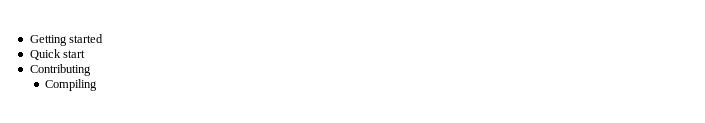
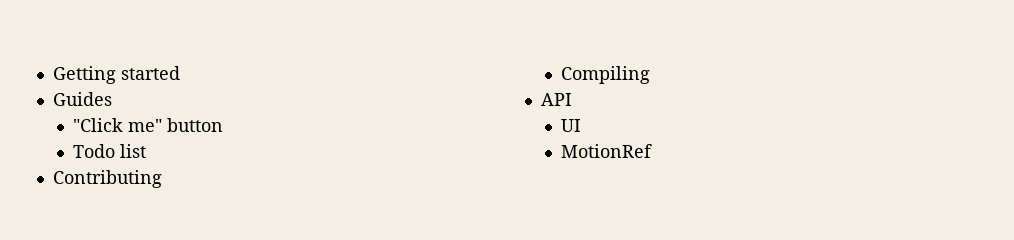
[29,49,86,60] Quick start -> [52,92,112,106] [73,118,224,132] [73,144,147,158] Guides // "Click me" button // Todo list
(98, 85) none -> [540,93,572,106] [561,119,582,132] [561,144,653,158] // API // UI // MotionRef

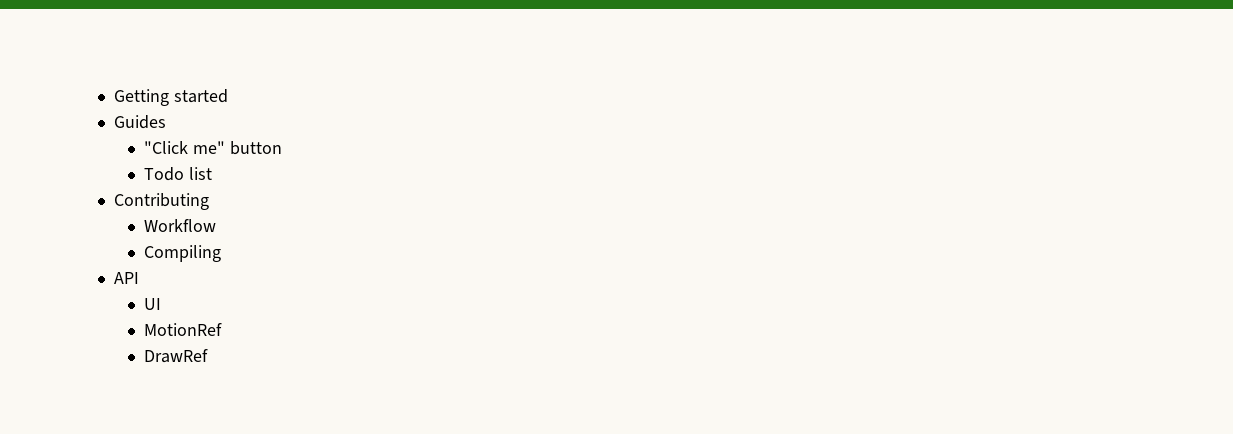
(162, 179) none -> [144,219,217,232] // Workflow
(653, 151) none -> [144,349,209,363] // DrawRef

